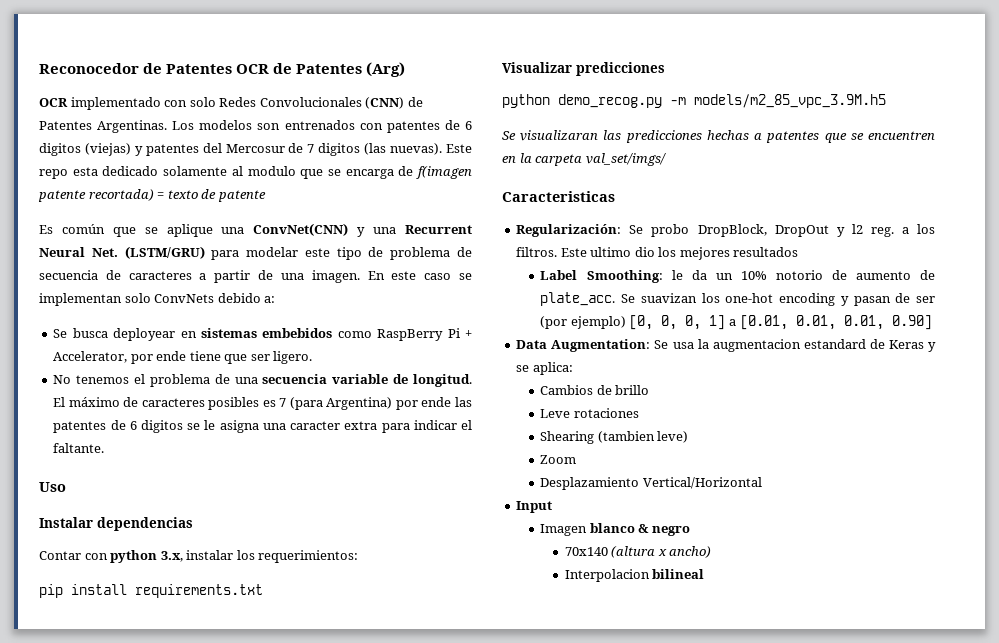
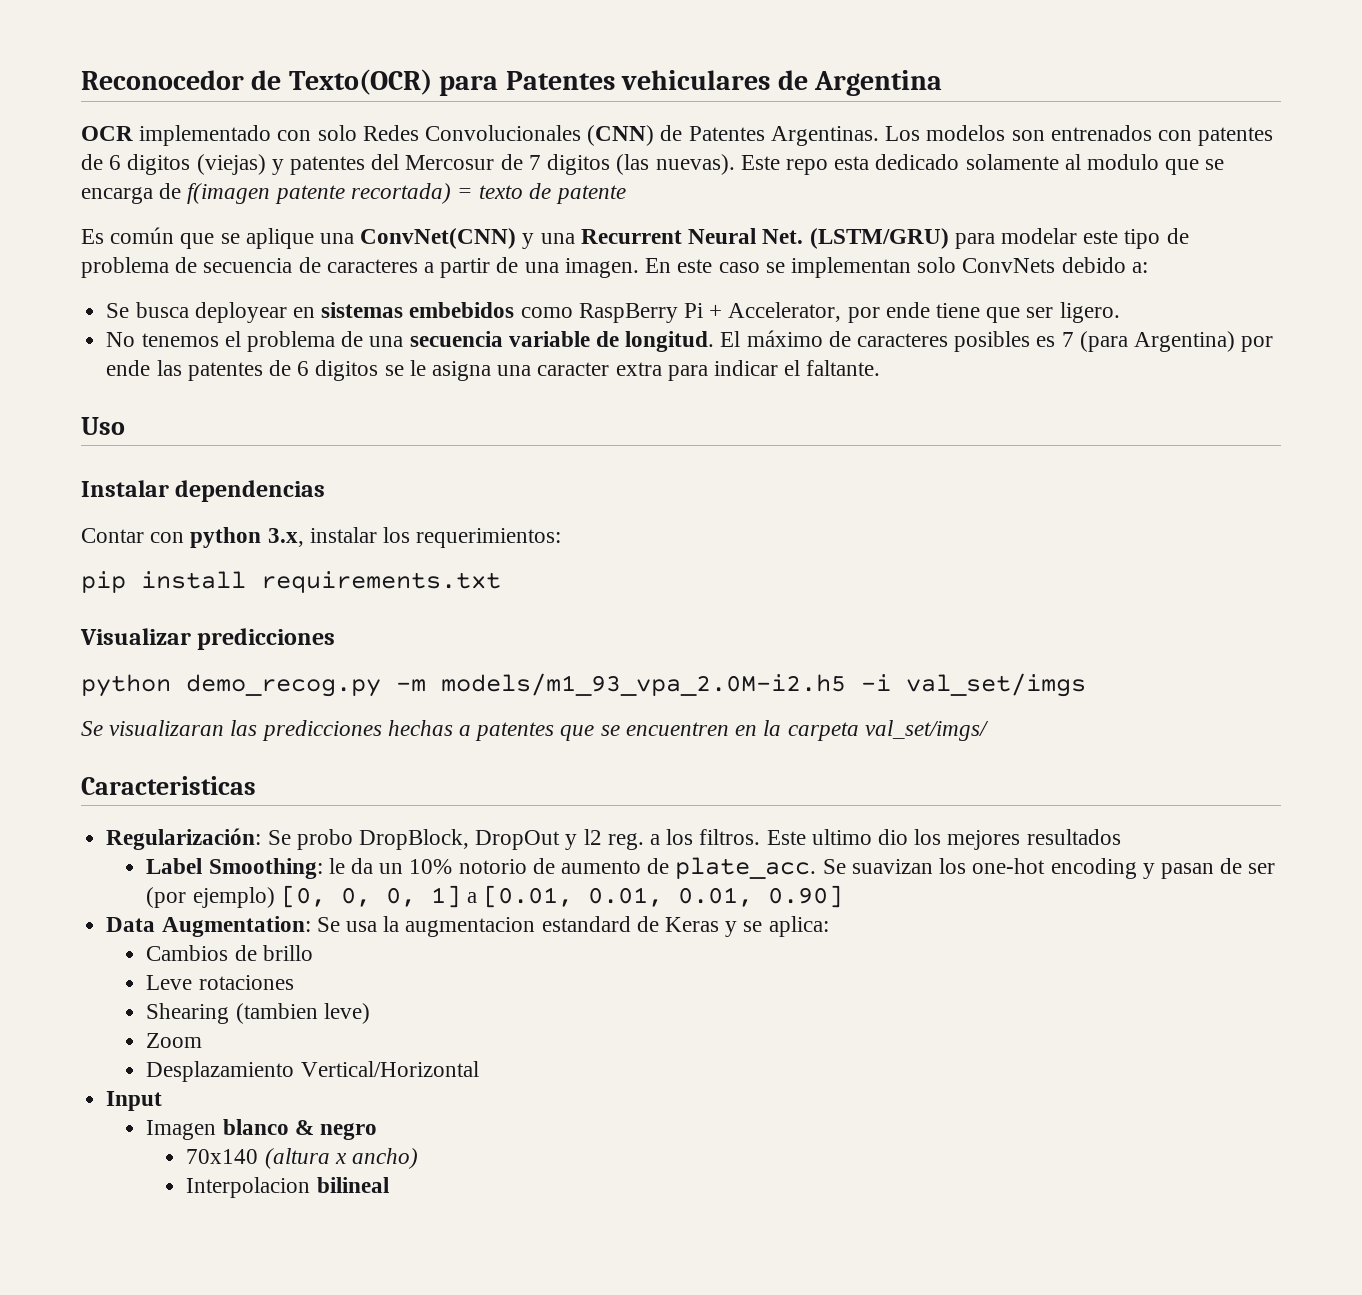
[166,62,406,77] Patentes OCR de Patentes (Arg) -> [288,69,942,96] Texto(OCR) para Patentes vehiculares de Argentina
[694,94,886,108] models/m2_85_vpc_3.9M.h5 -> [441,673,1086,697] models/m1_93_vpa_2.0M-i2.h5 -i val_set/imgs

